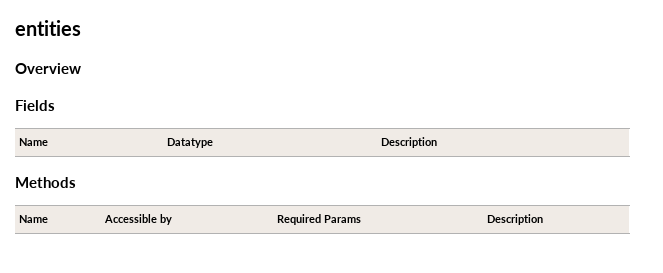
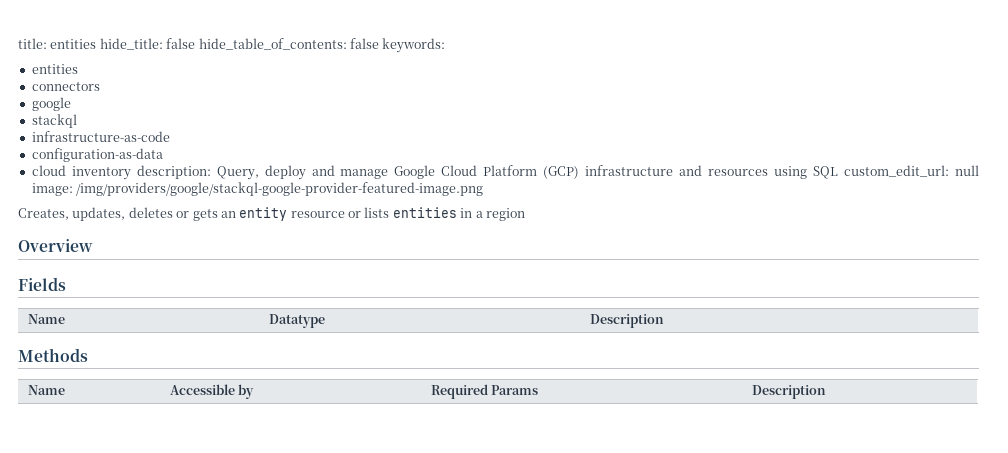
[15,20,81,36] entities -> [18,38,446,53] [31,64,78,74] [31,82,100,91] [31,97,71,111] [31,114,77,128] [31,131,170,142] [31,148,163,162] [31,165,980,180] [31,182,484,196] [18,207,525,221] title: entities hide_title: false hide_table_of_contents: false keywords: // entities // connectors // google // stackql // infrastructure-as-code // configuration-as-data // cloud inventory description: Query, deploy and manage Google Cloud Platform (GCP) infrastructure and resources using SQL custom_edit_url: null image: /img/providers/google/stackql-google-provider-featured-image.png // Creates, updates, deletes or gets an entity resource or lists entities in a region

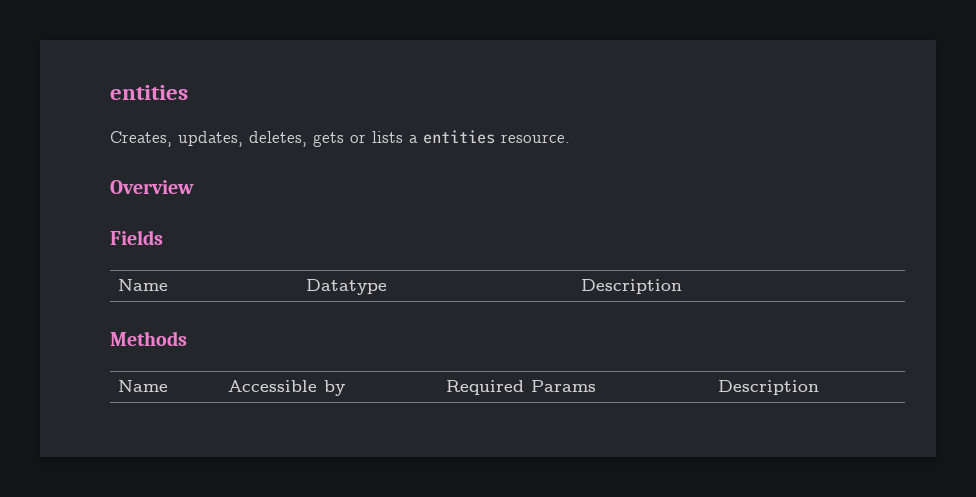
[18,38,446,53] [31,64,78,74] [31,82,100,91] [31,97,71,111] [31,114,77,128] [31,131,170,142] [31,148,163,162] [31,165,980,180] [31,182,484,196] [18,207,525,221] title: entities hide_title: false hide_table_of_contents: false keywords: // entities // connectors // google // stackql // infrastructure-as-code // configuration-as-data // cloud inventory description: Query, deploy and manage Google Cloud Platform (GCP) infrastructure and resources using SQL custom_edit_url: null image: /img/providers/google/stackql-google-provider-featured-image.png // Creates, updates, deletes or gets an entity resource or lists entities in a region -> [110,85,188,100] [110,130,570,147] entities // Creates, updates, deletes, gets or lists a entities resource.

